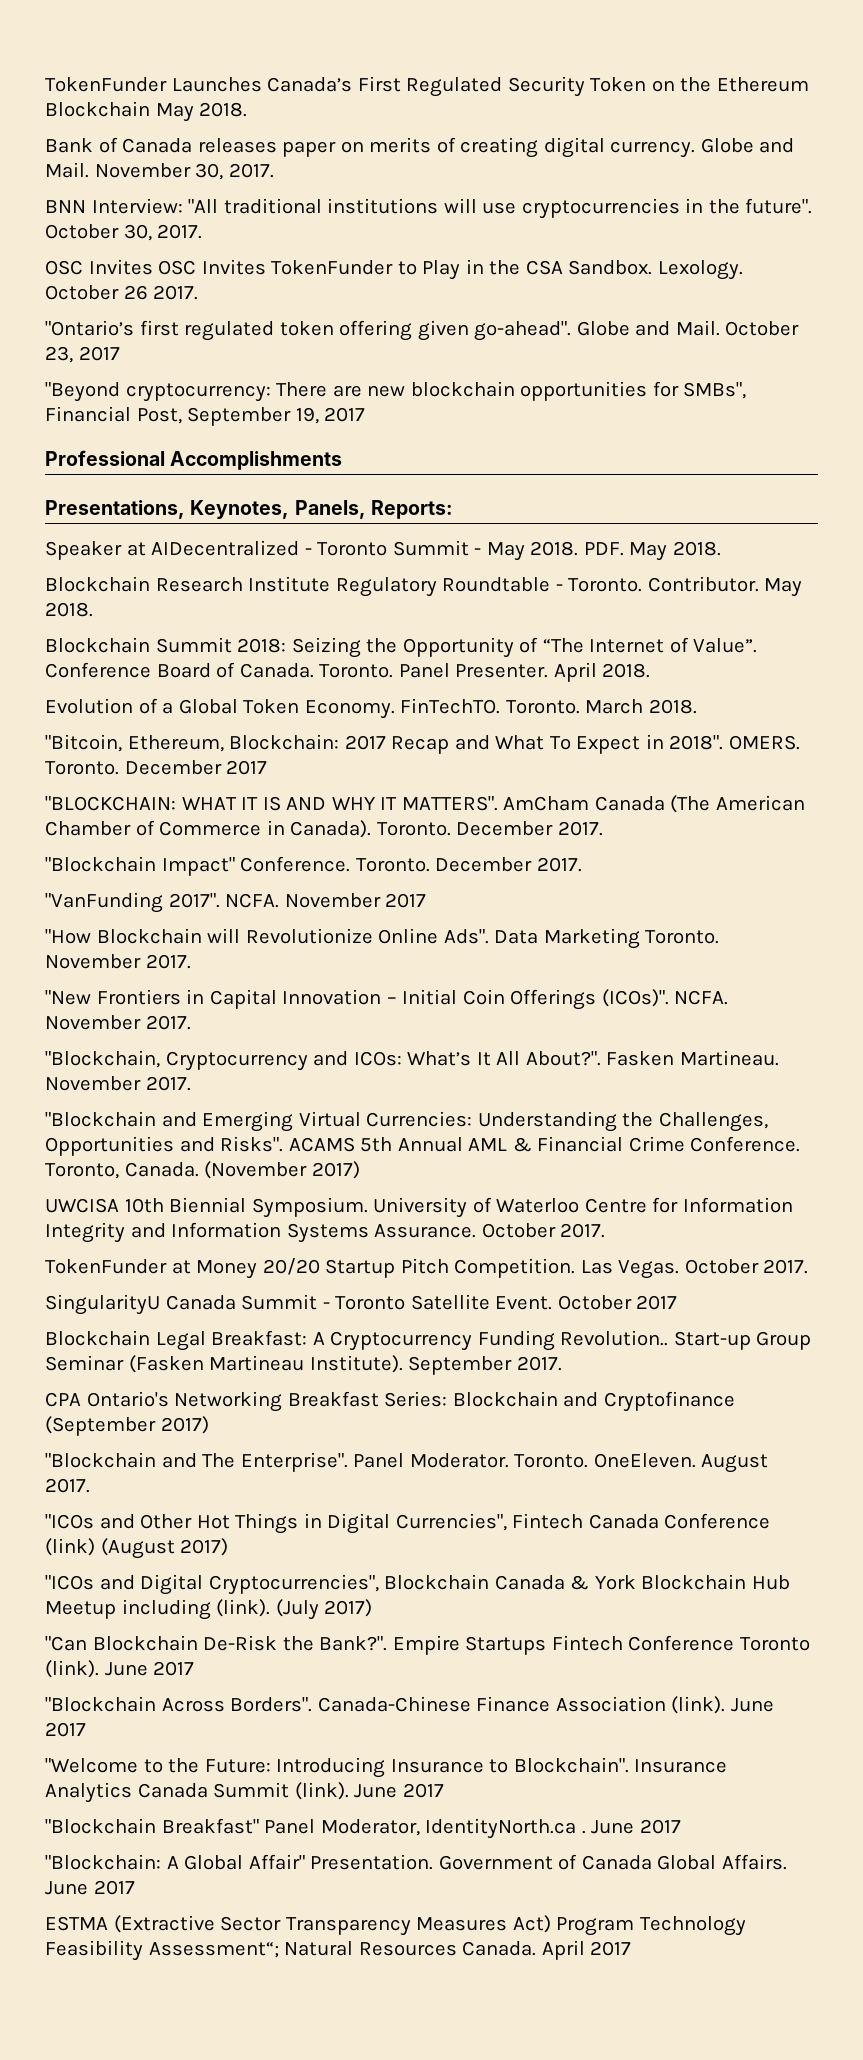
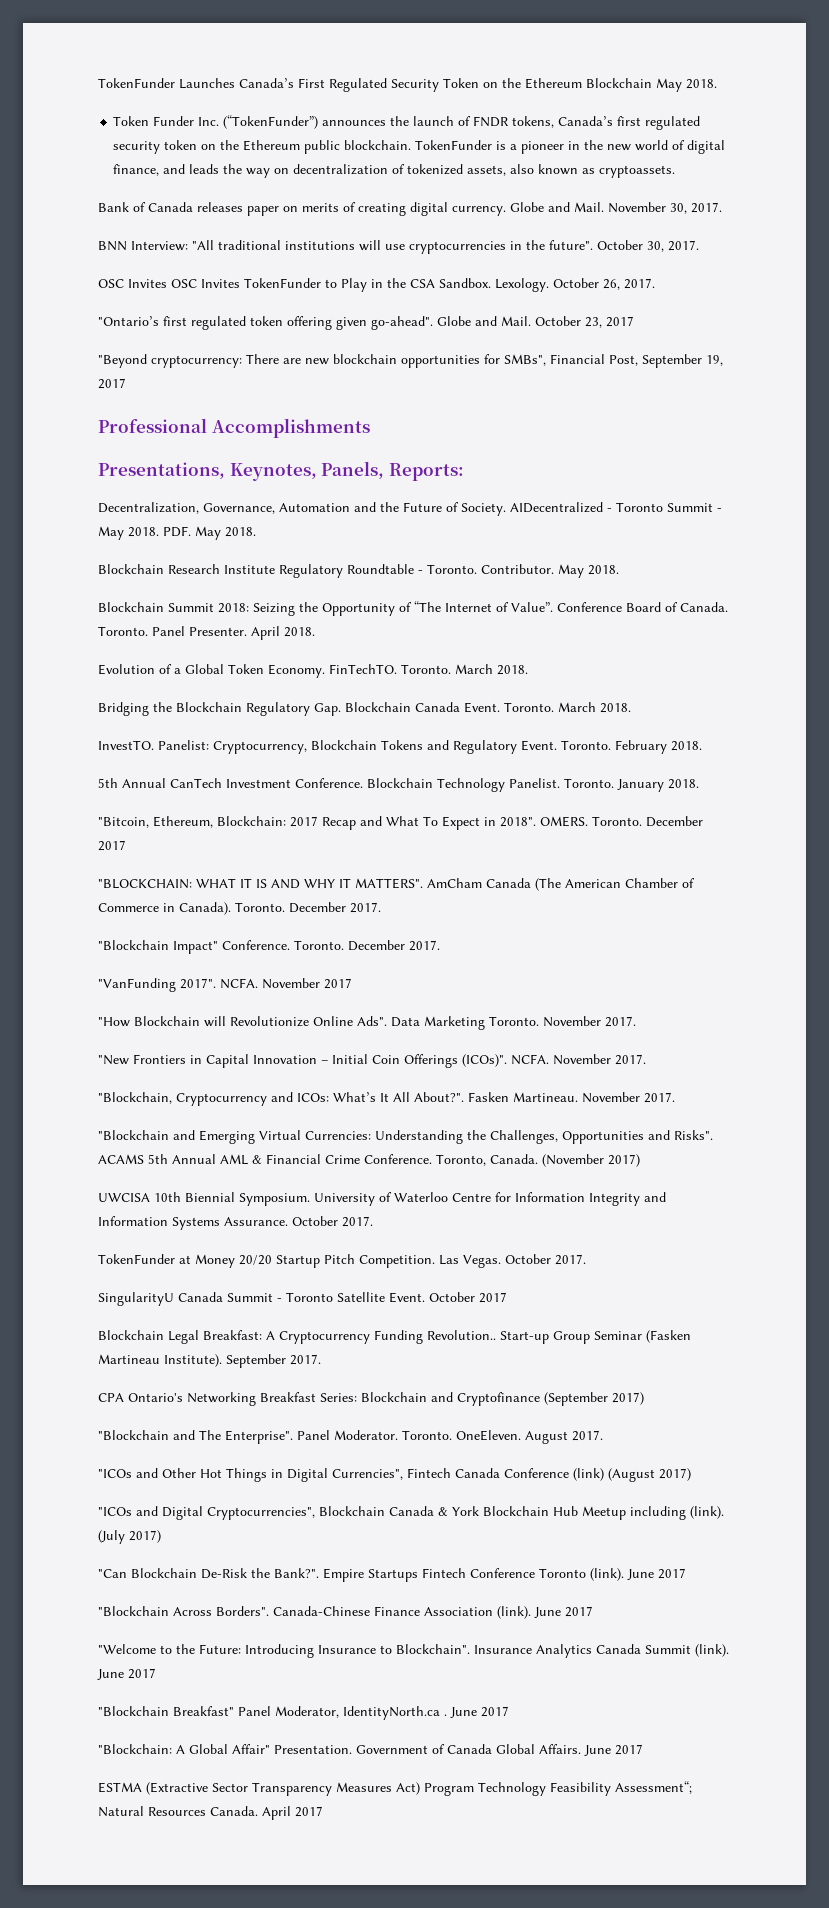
(248, 109) none -> [113,115,701,130] [113,140,726,154] [113,164,676,178] // Token Funder Inc. (“TokenFunder”) announces the launch of FNDR tokens, Canada’s first regulated security token on the Ethereum public blockchain. TokenFunder is a pioneer in the new world of digital finance, and leads the way on decentralization of tokenized assets, also known as cryptoassets.
[123,285,148,300] 26 -> [603,279,620,290] 26,
[45,541,146,560] Speaker at -> [98,502,506,516] Decentralization, Governance, Automation and the Future of Society.
(697, 706) none -> [98,702,631,716] [98,740,702,754] [98,778,699,792] // Bridging the Blockchain Regulatory Gap. Blockchain Canada Event. Toronto. March 2018. // InvestTO. Panelist: Cryptocurrency, Blockchain Tokens and Regulatory Event. Toronto. February 2018. // 5th Annual CanTech Investment Conference. Blockchain Technology Panelist. Toronto. January 2018.

